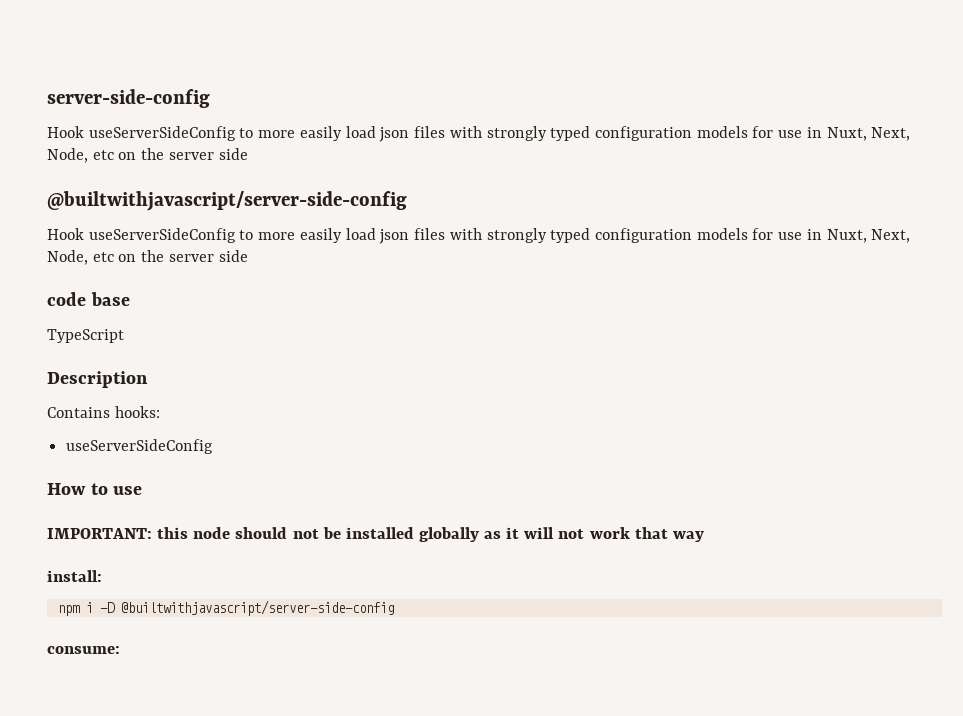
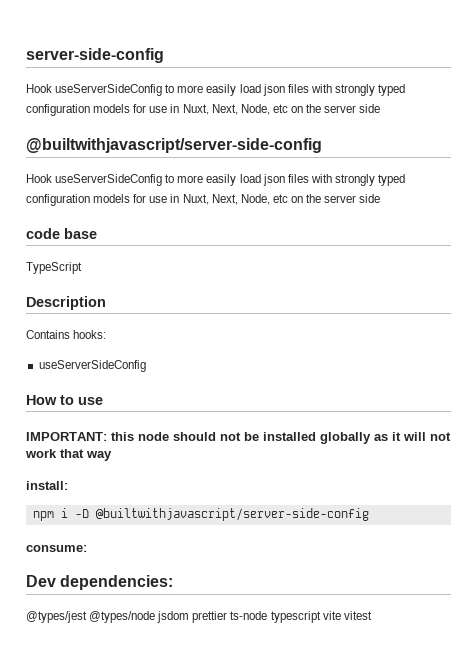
(120, 650) none -> [26,575,174,590] [26,611,372,623] // Dev dependencies: // @types/jest @types/node jsdom prettier ts-node typescript vite vitest

